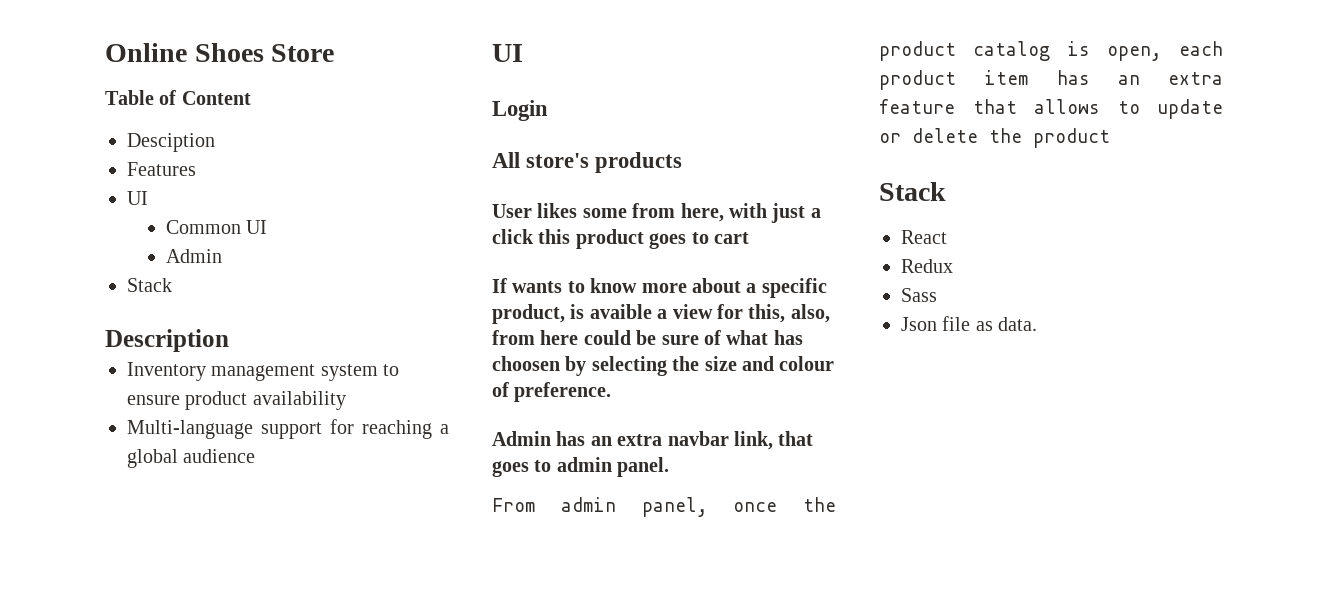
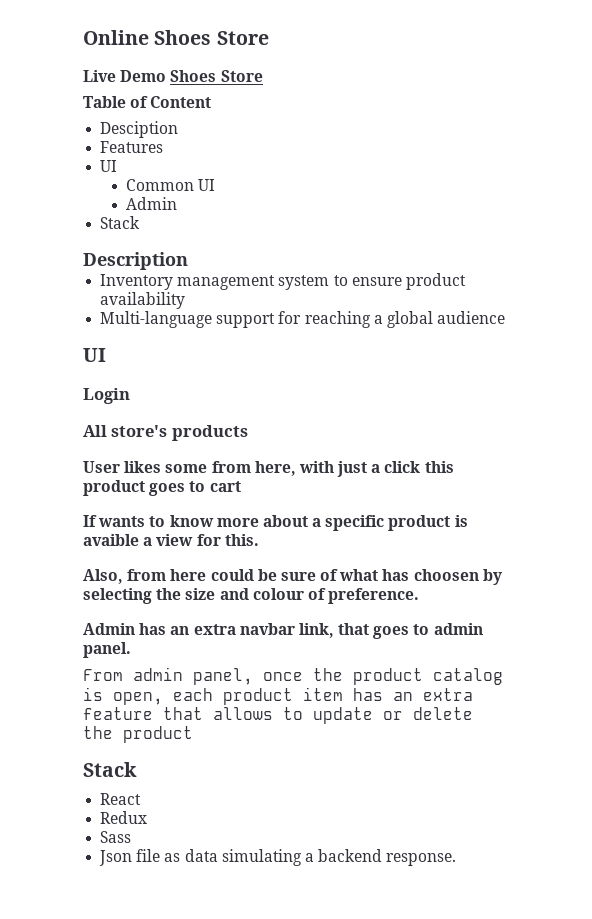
(335, 53) none -> [83,70,263,82] // Live Demo Shoes Store
[492,304,565,324] product, -> [388,515,451,531] product
[748,304,830,323] this, also, -> [224,534,259,546] [83,569,123,584] this. // Also,
[998,317,1038,331] data. -> [184,849,457,866] data simulating a backend response.

